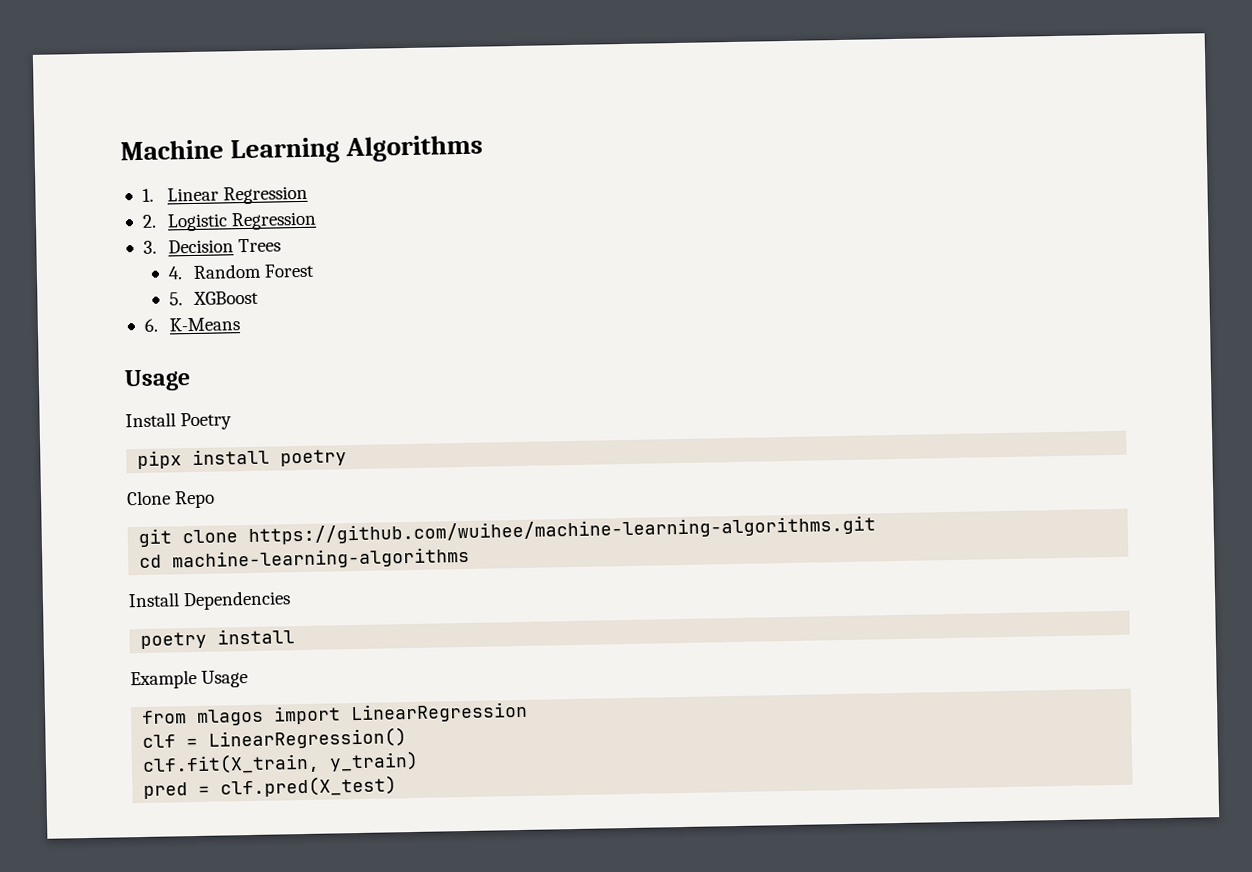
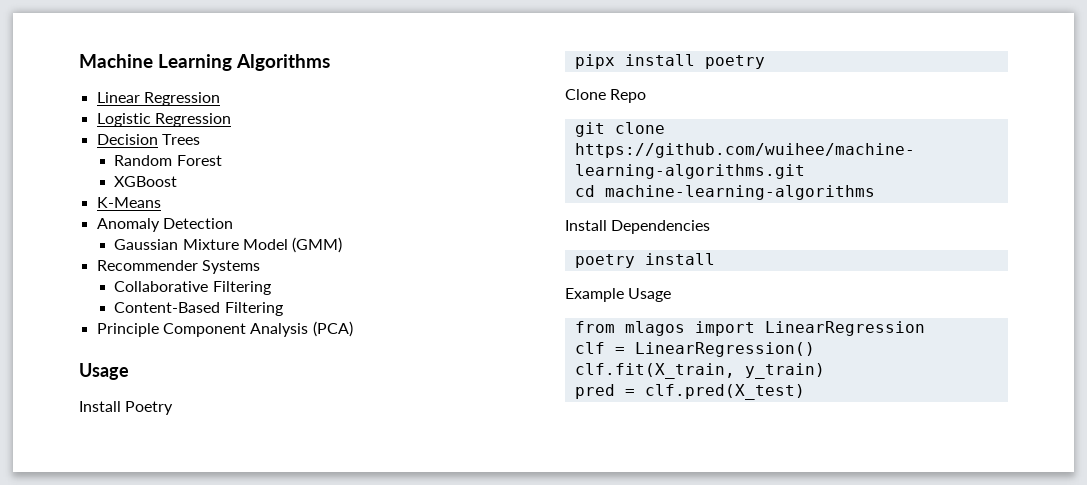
[141,188,154,202] 1. -> (330, 62) none
[141,214,157,228] 2. -> (220, 99) none
[142,240,157,254] 3. -> (231, 120) none
[167,266,183,280] 4. -> (200, 139) none
[168,292,183,306] 5. -> (222, 160) none
[143,318,158,332] 6. -> (178, 181) none
(240, 324) none -> [96,218,233,232] [114,237,343,253] [96,260,260,274] [114,281,271,295] [114,302,283,316] [96,321,353,337] // Anomaly Detection // Gaussian Mixture Model (GMM) // Recommender Systems // Collaborative Filtering // Content-Based Filtering // Principle Component Analysis (PCA)

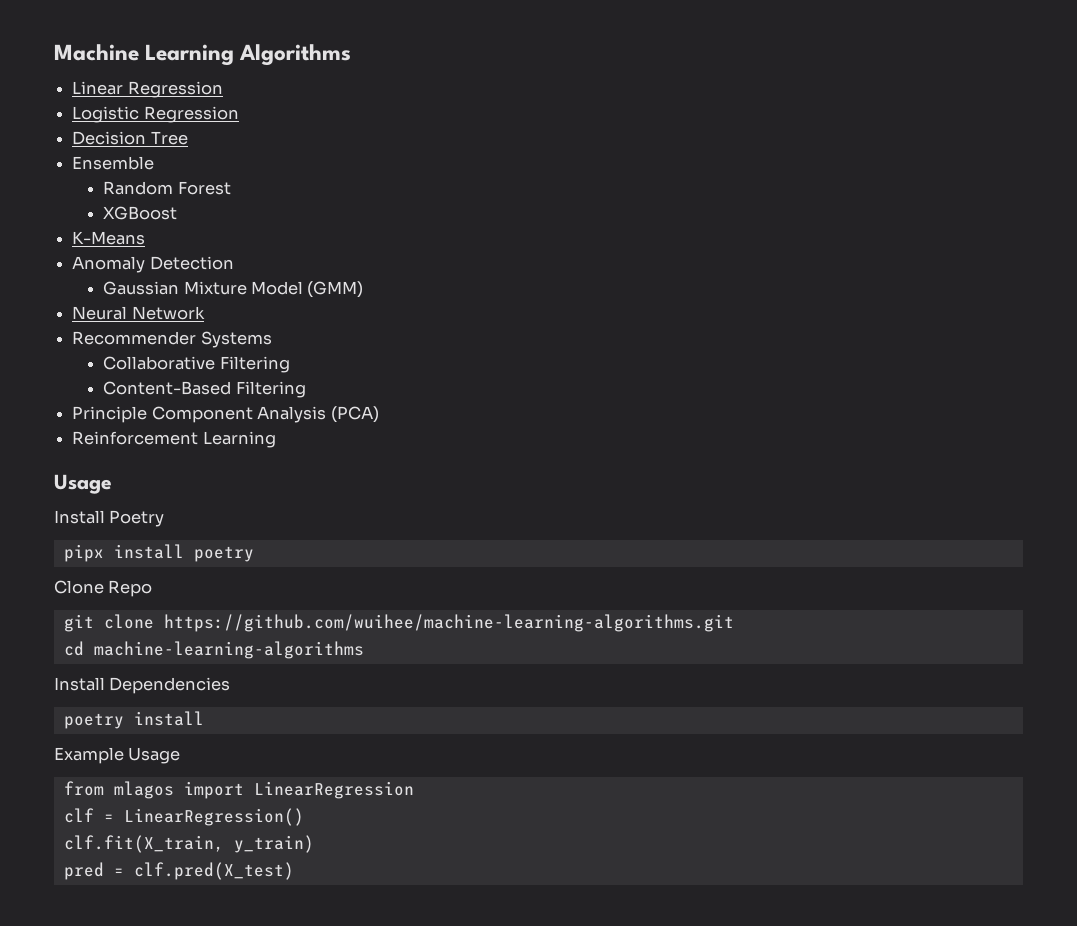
[161,134,200,145] Trees -> [150,131,188,145] [72,156,155,170] Tree // Ensemble
(343, 245) none -> [72,306,205,320] // Neural Network
(353, 329) none -> [72,431,276,448] // Reinforcement Learning

